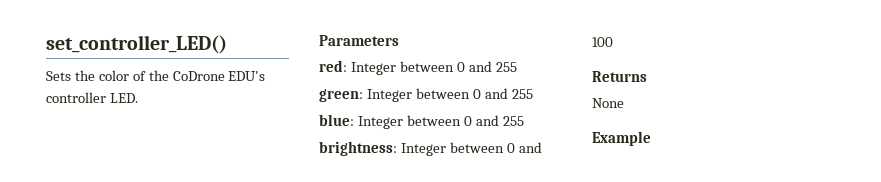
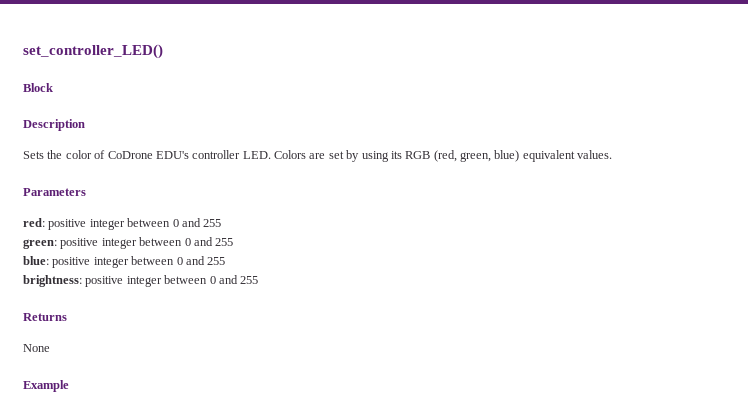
(227, 44) none -> [23,83,53,92] [23,119,85,131] // Block // Description
[148,70,169,81] the -> (106, 154) none
(138, 98) none -> [274,150,613,162] Colors are set by using its RGB (red, green, blue) equivalent values.
[350,62,396,75] Integer -> [48,219,125,230] positive integer
[366,89,412,102] Integer -> [60,238,137,249] positive integer
[357,116,403,129] Integer -> [52,257,129,268] positive integer
[400,142,542,156] [592,37,613,47] Integer between 0 and 100 -> [85,275,259,287] positive integer between 0 and 255

